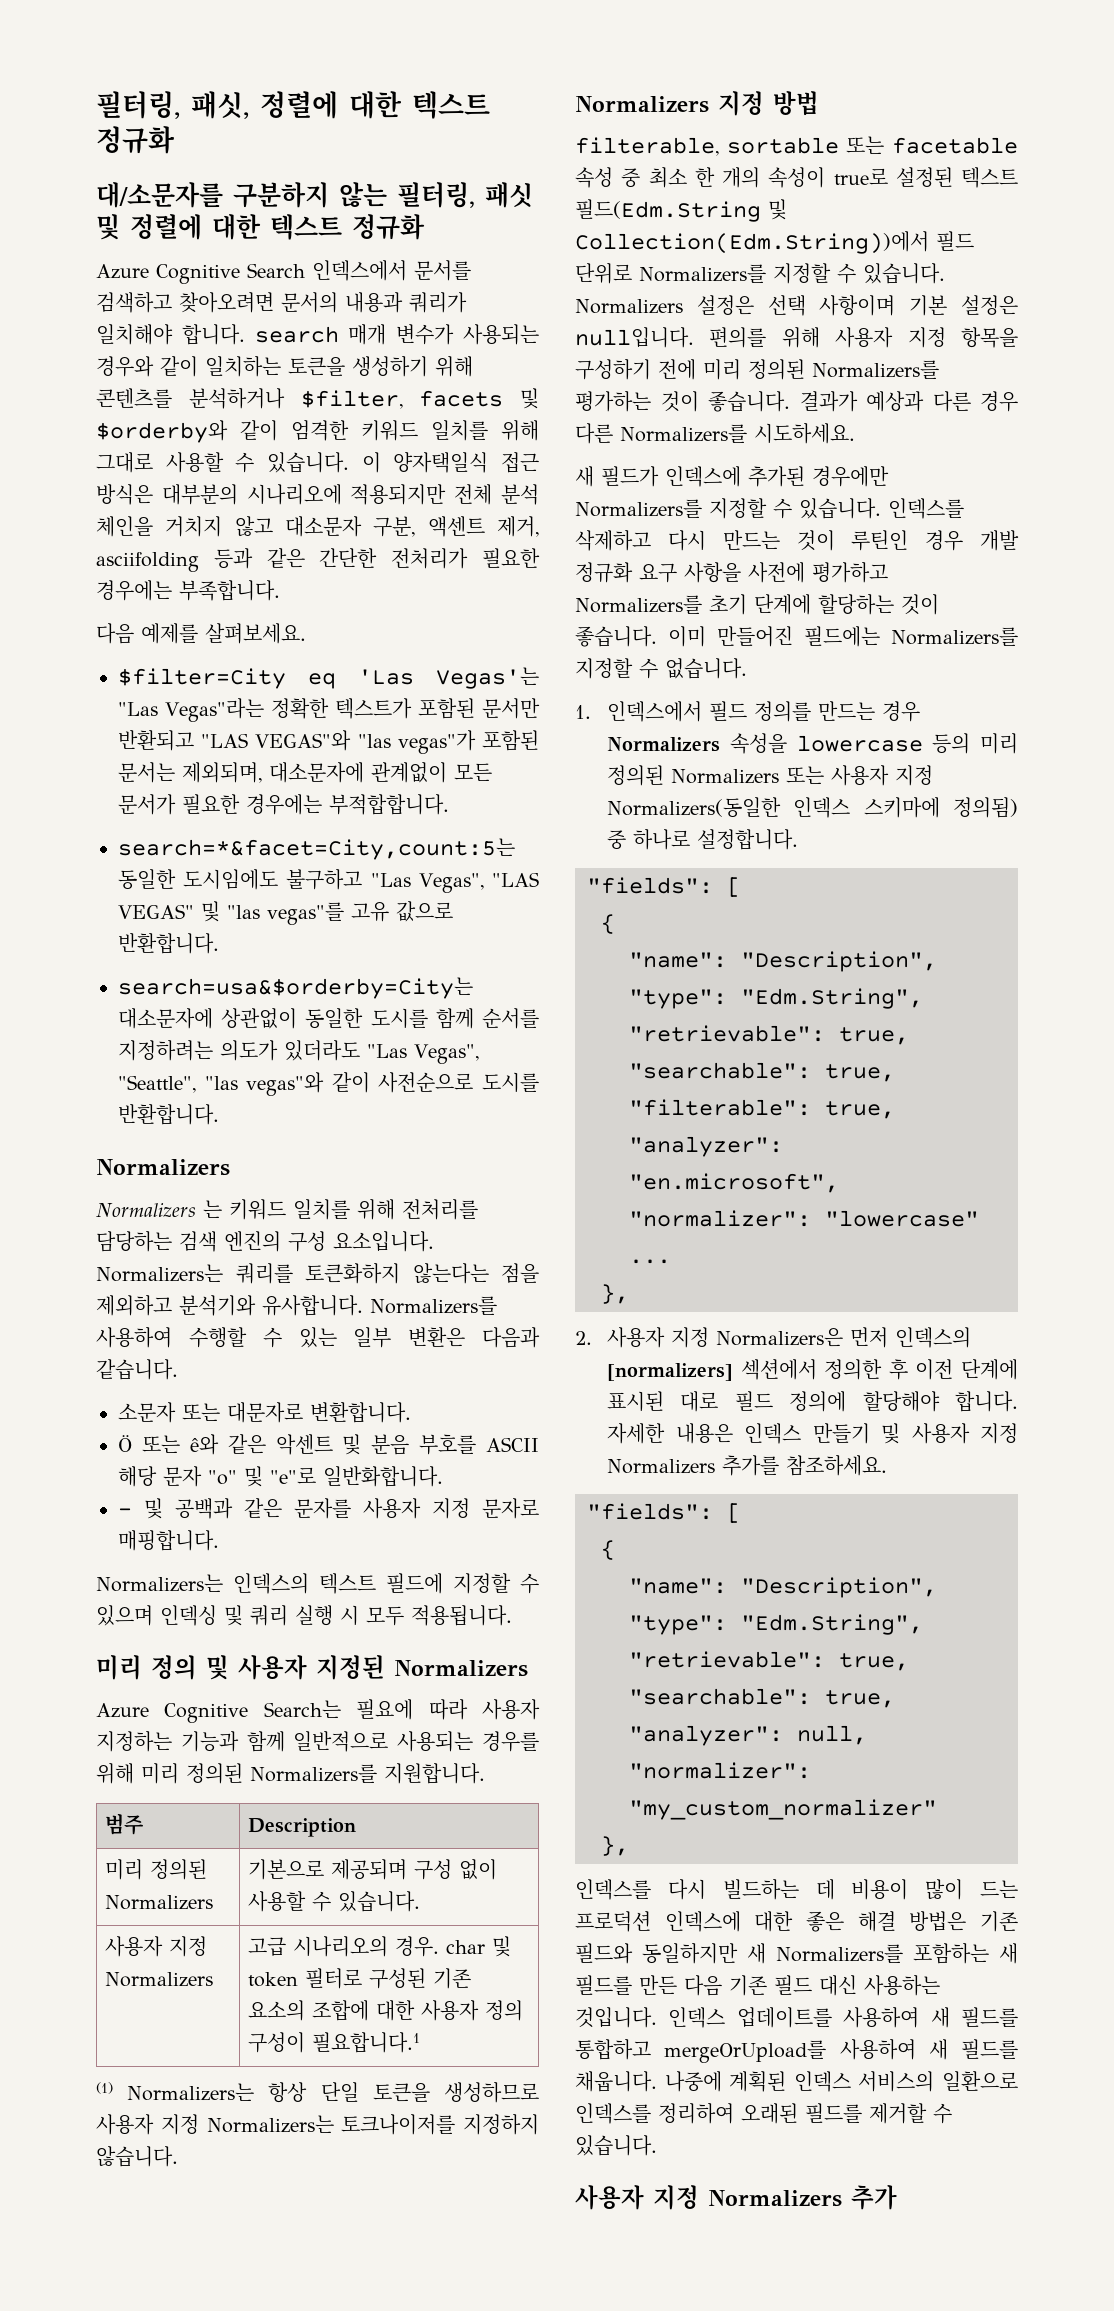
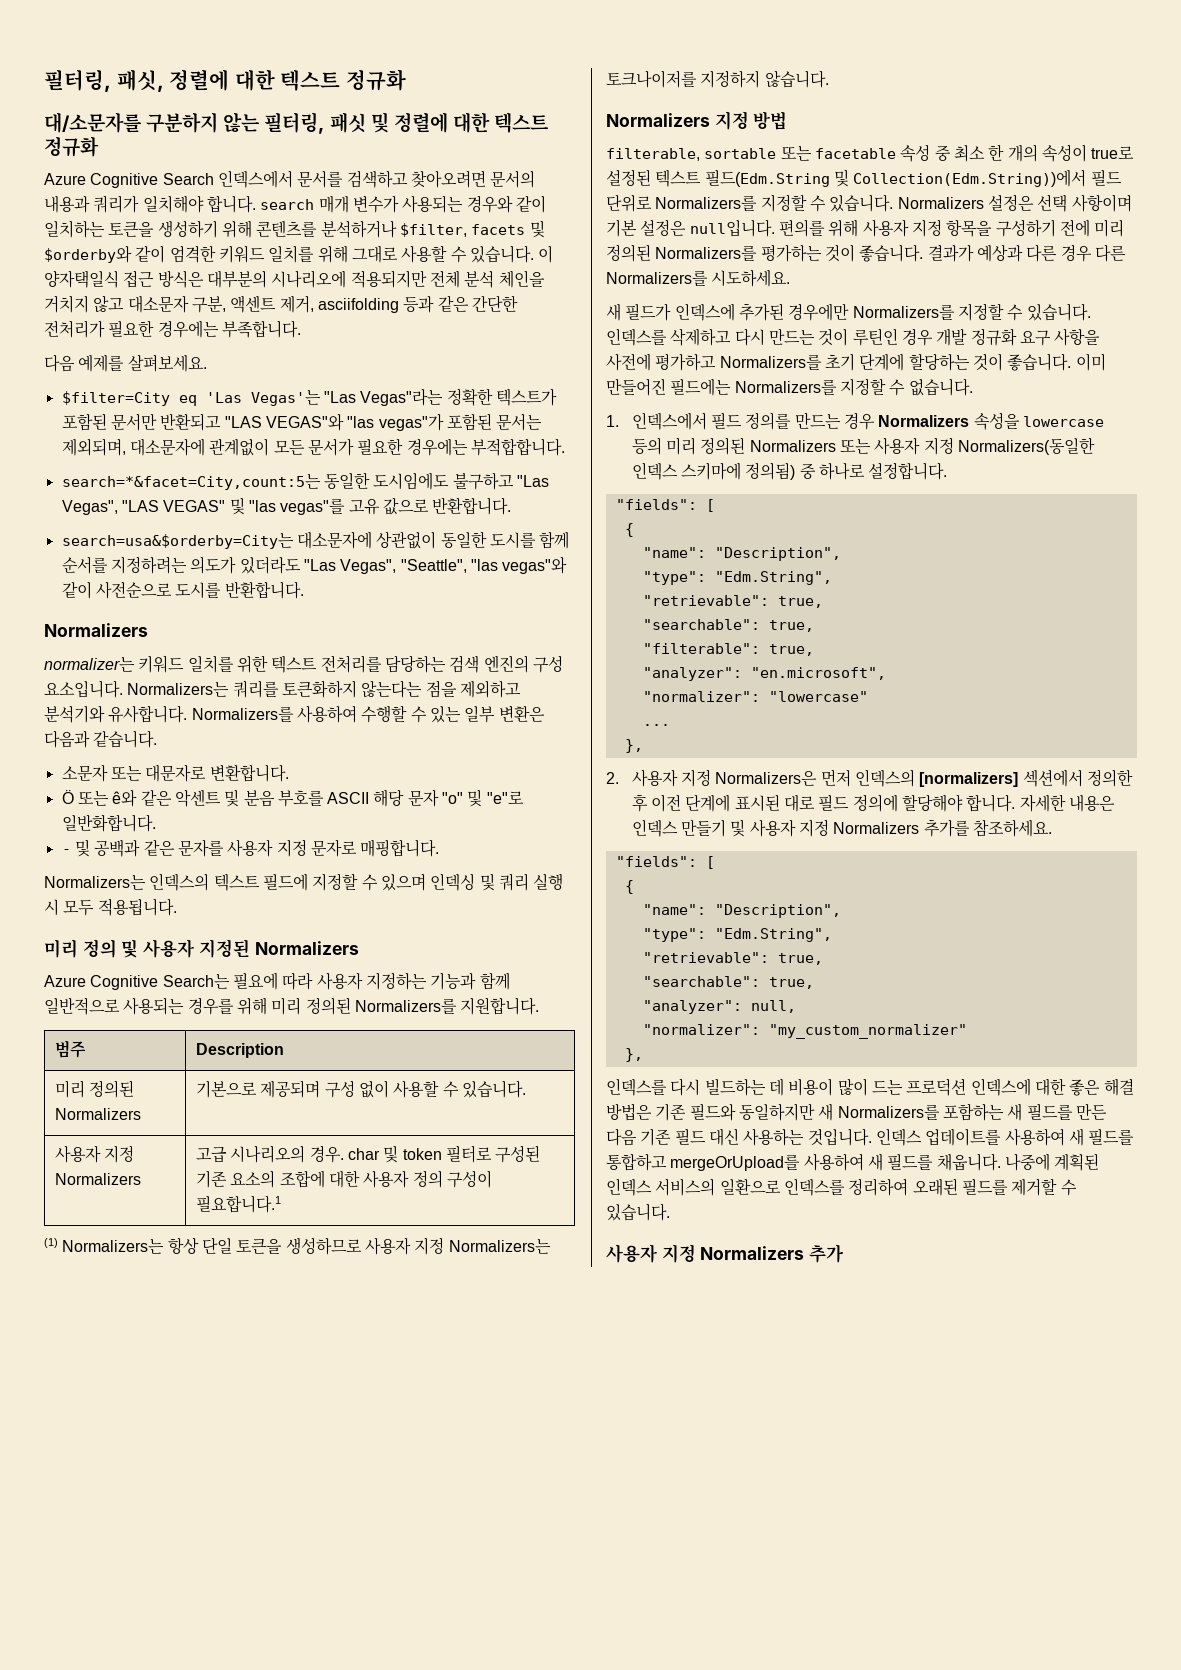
[96,1199,395,1220] Normalizers 는 키워드 일치를 위해 -> [44,655,318,673] normalizer는 키워드 일치를 위한 텍스트

